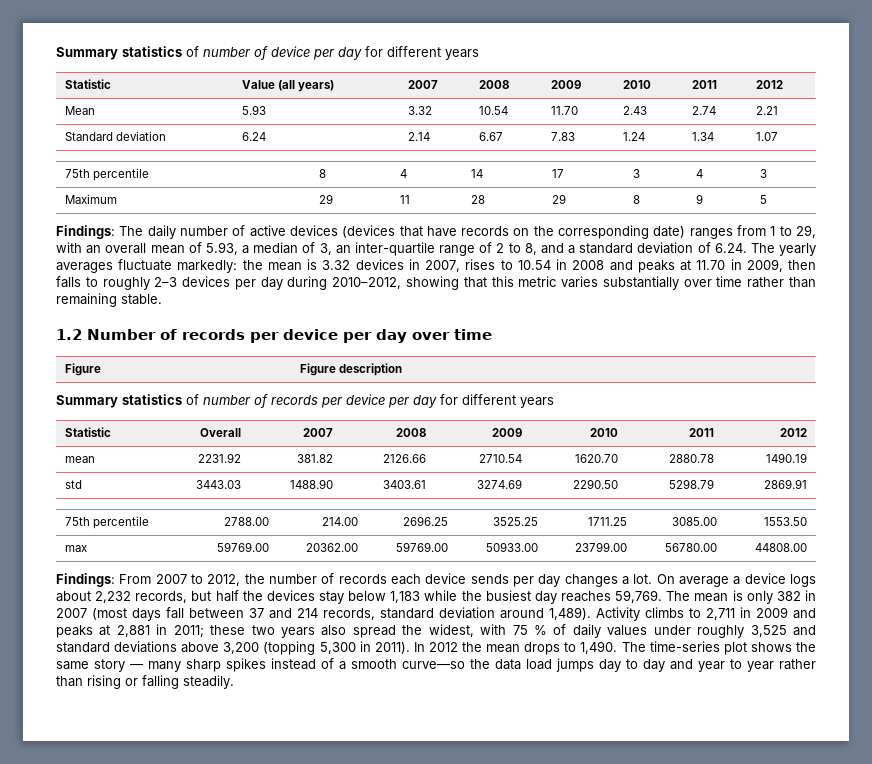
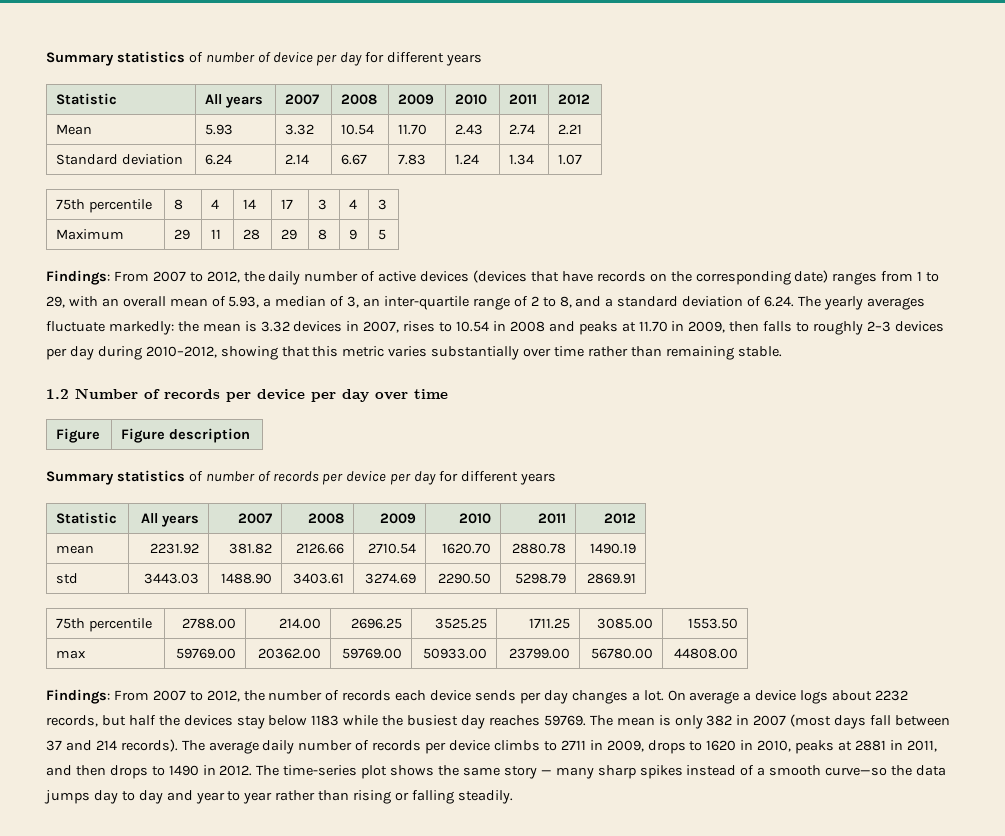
[241,80,335,92] Value (all years) -> [205,94,264,108] All years
[119,226,144,236] The -> [113,271,265,283] From 2007 to 2012, the
[200,428,242,437] Overall -> [140,513,199,527] All years
[95,591,132,603] 2,232 -> [875,690,909,701] 2232
[390,591,421,603] 1,183 -> [311,715,340,726] 1183
[615,590,663,603] 59,769. -> [543,715,586,726] 59769.
[323,607,816,621] [56,624,817,638] [56,641,618,655] records, standard deviation around 1,489). Activity climbs to 2,711 in 2009 and peaks at 2,881 in 2011; these two years also spread the widest, with 75 % of daily values under roughly 3,525 and standard deviations above 3,200 (topping 5,300 in 2011). In 2012 the mean drops to 1,490. -> [120,739,937,754] [46,765,253,779] records). The average daily number of records per device climbs to 2711 in 2009, drops to 1620 in 2010, peaks at 2881 in 2011, and then drops to 1490 in 2012.
[526,659,552,670] load -> (946, 770) none

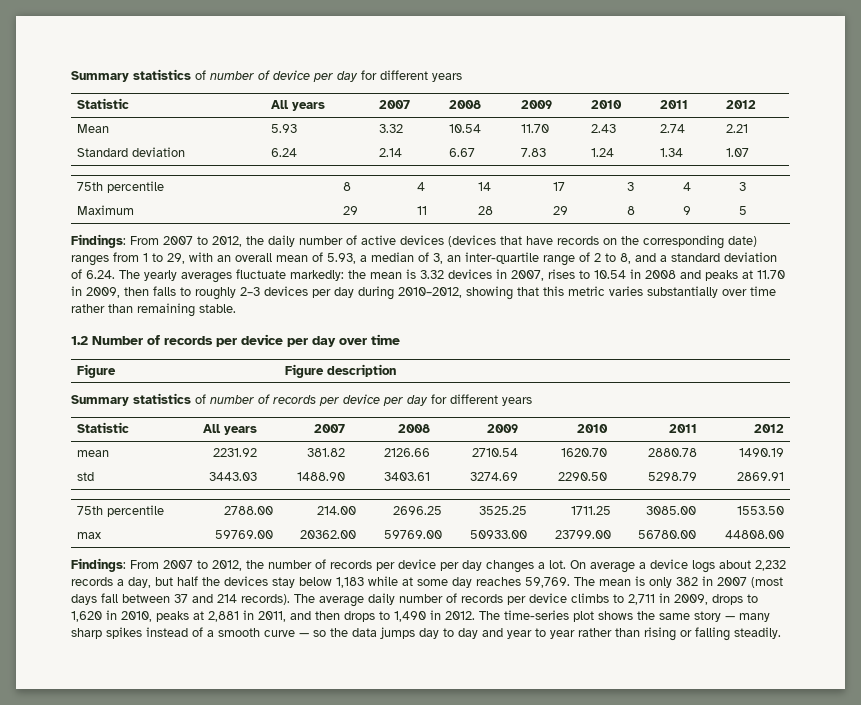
[395,690,517,701] each device sends -> [376,559,436,571] per device
[875,690,909,701] [46,715,98,727] 2232 records, -> [755,560,786,571] [71,577,151,588] 2,232 records a day,
[311,715,459,726] 1183 while the busiest -> [336,576,448,588] 1,183 while at some
[543,715,586,726] 59769. -> [525,577,570,588] 59,769.
[560,740,586,750] 2711 -> [628,594,655,605] 2,711
[706,740,737,751] 1620 -> [71,611,102,622] 1,620
[854,740,886,751] 2881 -> [208,611,239,622] 2,881
[168,765,199,776] 1490 -> [394,611,426,622] 1,490
[825,767,888,776] curve—so -> [264,630,326,637] curve — so

